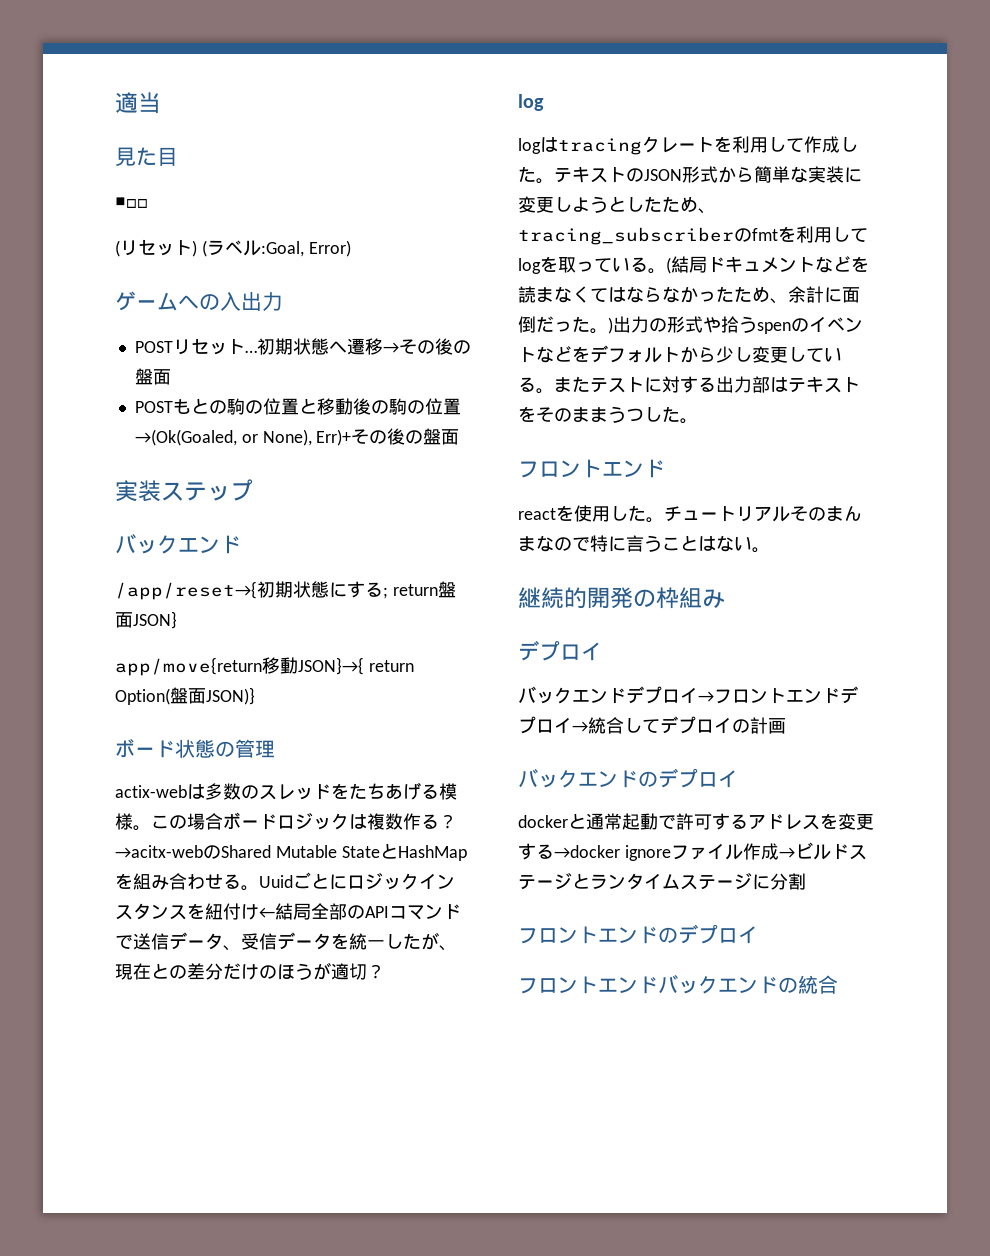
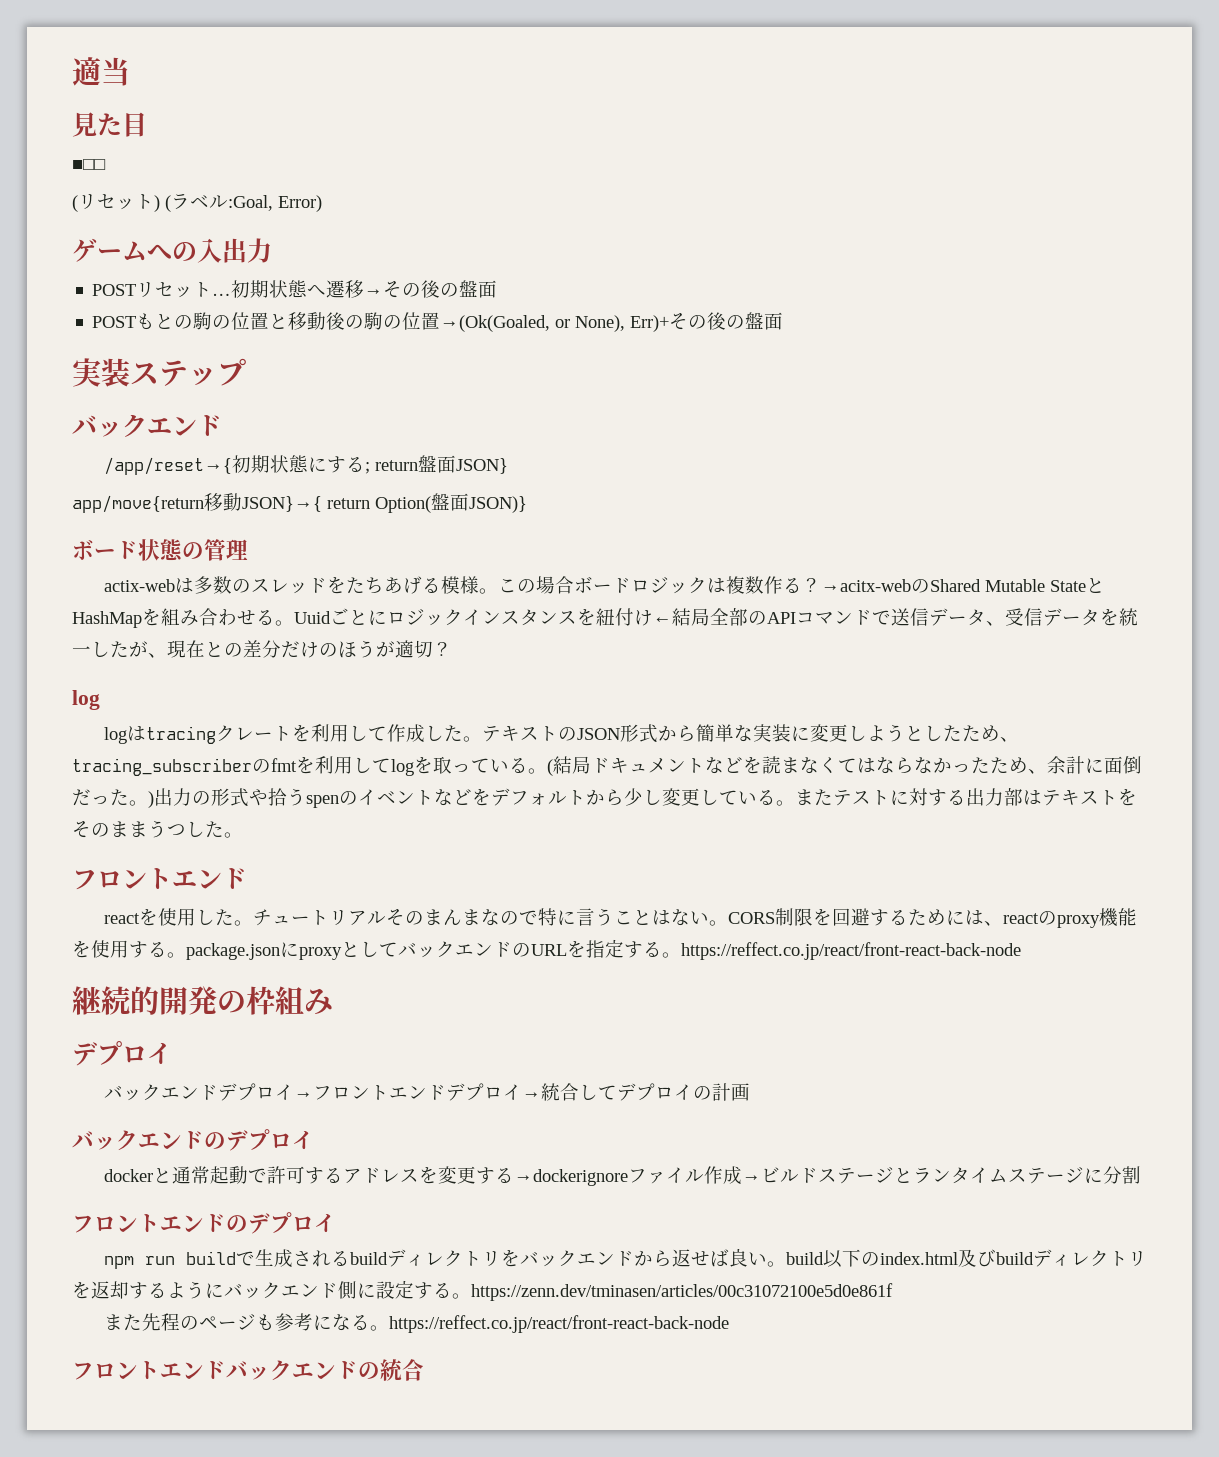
(770, 550) none -> [727,908,1137,928] [72,939,1021,960] CORS制限を回避するためには、reactのproxy機能を使用する。package.jsonにproxyとしてバックエンドのURLを指定する。https://reffect.co.jp/react/front-react-back-node
[554,845,671,861] →docker ignore -> [513,1169,628,1186] →dockerignore
(758, 935) none -> [103,1248,1147,1269] [72,1280,893,1301] [103,1313,729,1333] // npm run buildで生成されるbuildディレクトリをバックエンドから返せば良い。build以下のindex.html及びbuildディレクトリを返却するようにバックエンド側に設定する。https://zenn.dev/tminasen/articles/00c31072100e5d0e861f // また先程のページも参考になる。https://reffect.co.jp/react/front-react-back-node

